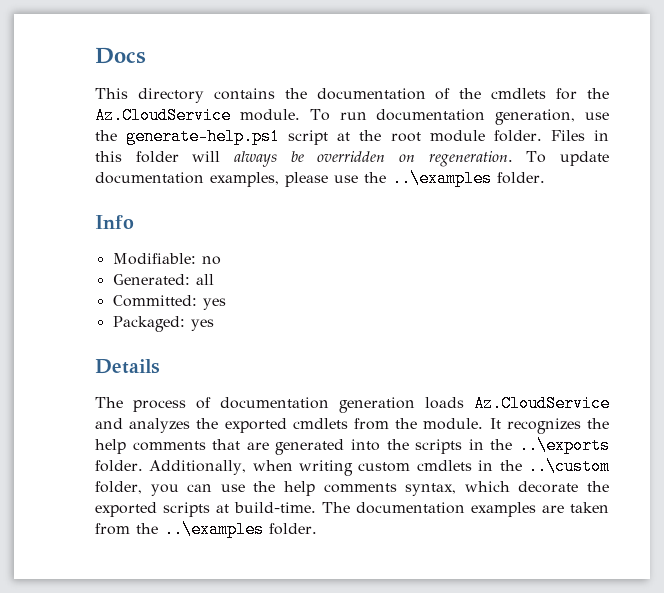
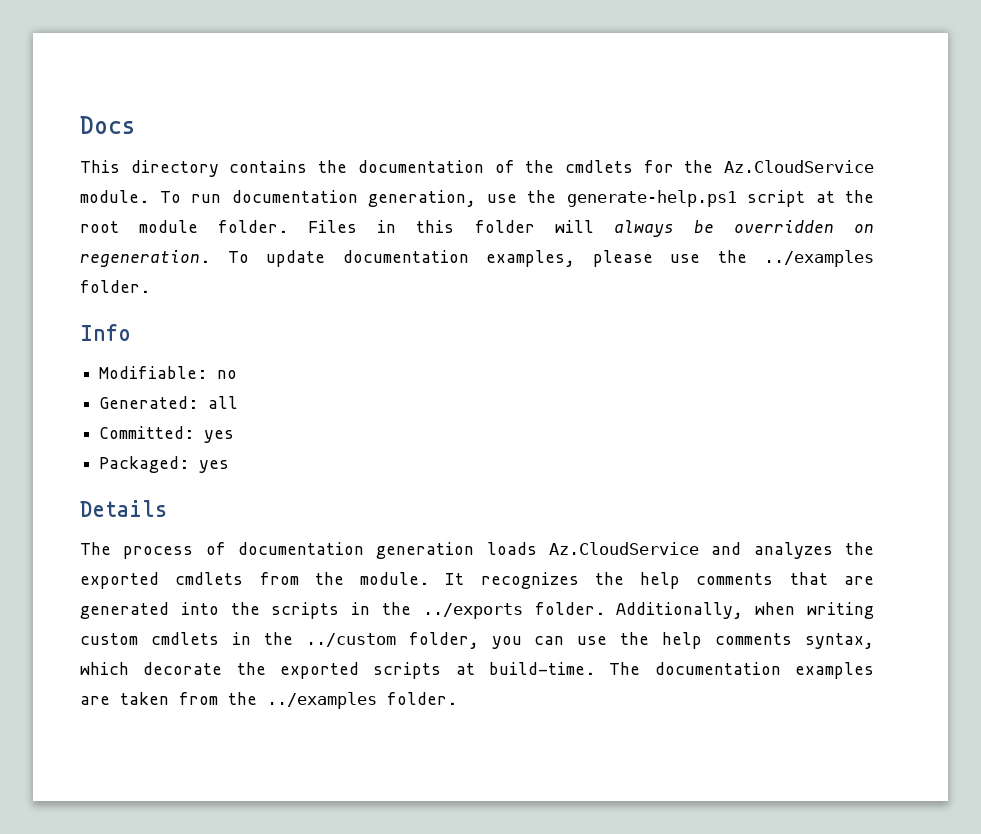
[392,170,492,187] ..\examples -> [764,250,874,267] ../examples
[519,437,611,454] ..\exports -> [422,603,523,619] ../exports
[528,458,610,475] ..\custom -> [305,633,396,647] ../custom
[164,521,264,538] ..\examples -> [267,692,377,709] ../examples

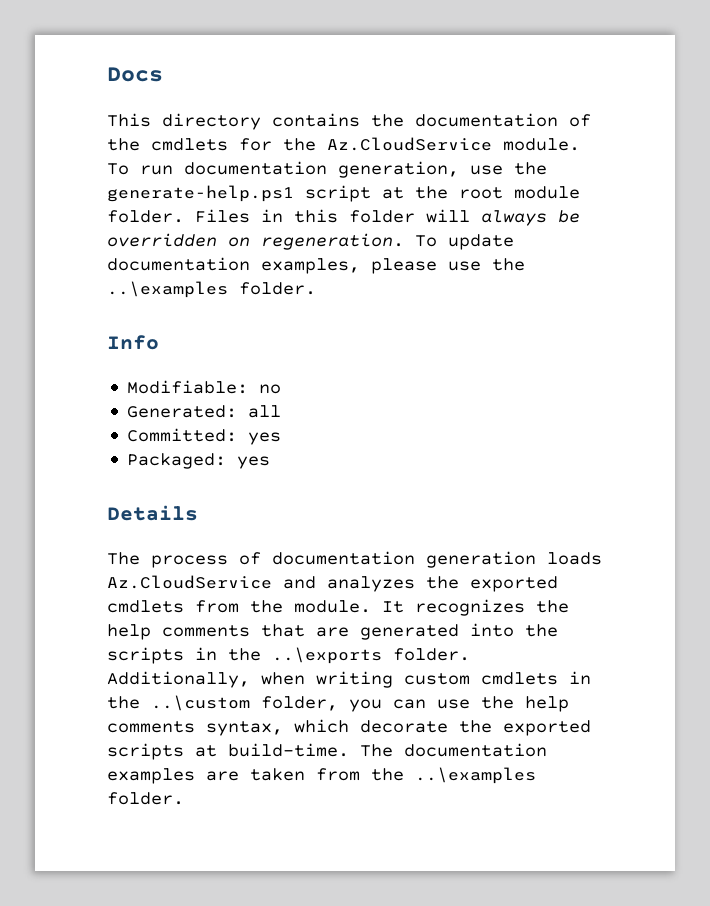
[764,250,874,267] ../examples -> [107,281,228,298] ..\examples
[422,603,523,619] ../exports -> [272,647,382,664] ..\exports
[305,633,396,647] ../custom -> [151,695,250,711] ..\custom
[267,692,377,709] ../examples -> [415,767,536,784] ..\examples

